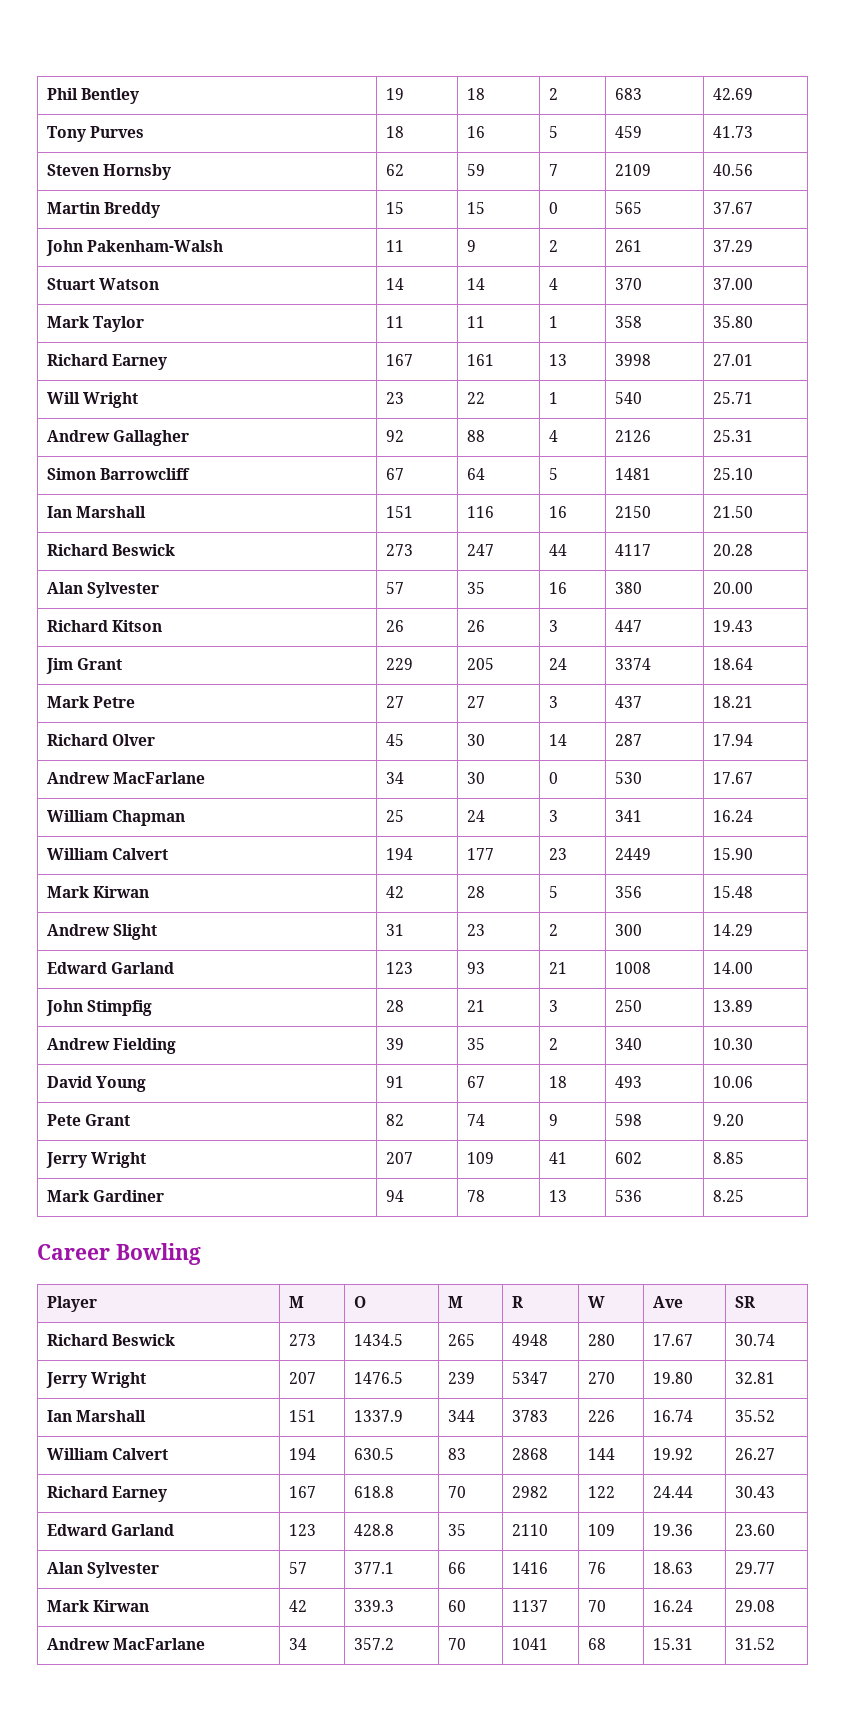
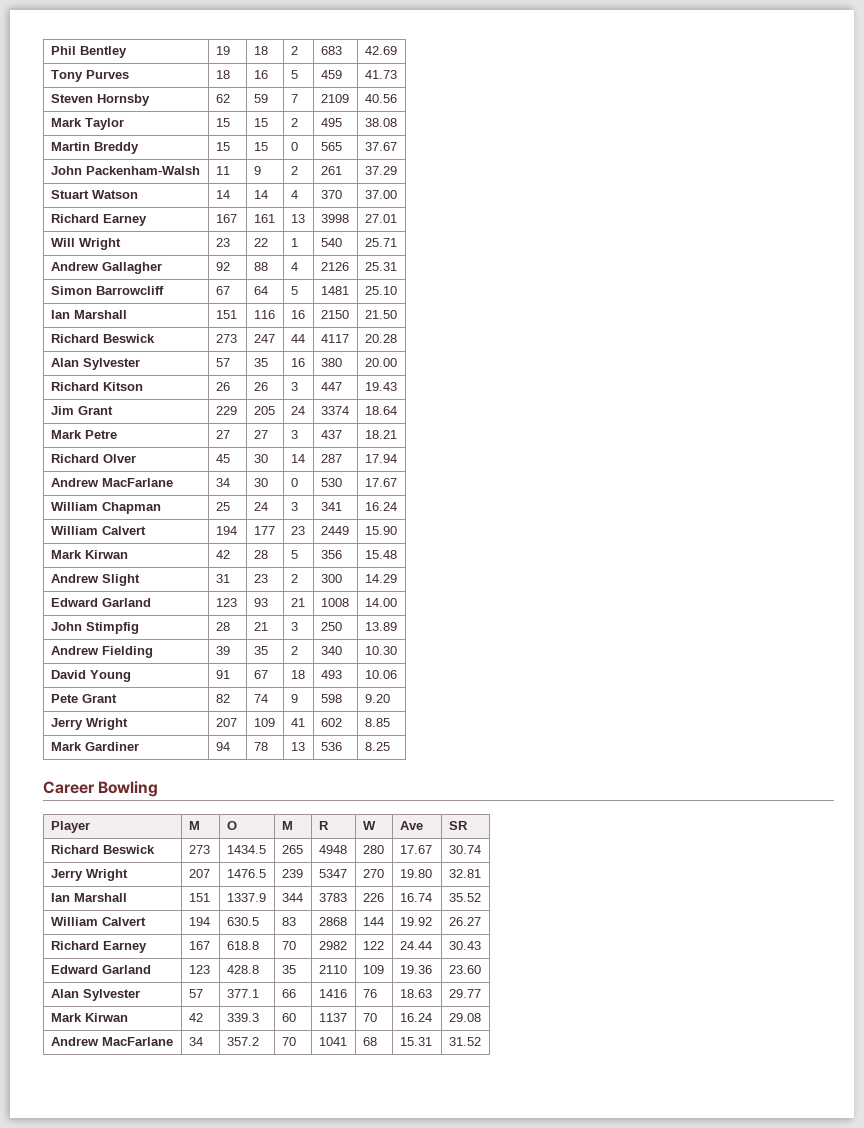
(753, 170) none -> [50,118,124,130] [215,118,230,127] [253,118,268,127] [290,118,298,127] [320,118,342,127] [364,118,397,127] // Mark Taylor | 15 | 15 | 2 | 495 | 38.08
[87,240,224,252] Pakenham-Walsh -> [85,166,200,175] Packenham-Walsh
[46,316,145,332] [385,316,404,328] [466,316,485,328] [548,316,558,328] [614,316,642,328] [712,316,753,328] // Mark Taylor | 11 | 11 | 1 | 358 | 35.80 -> (397, 194) none

